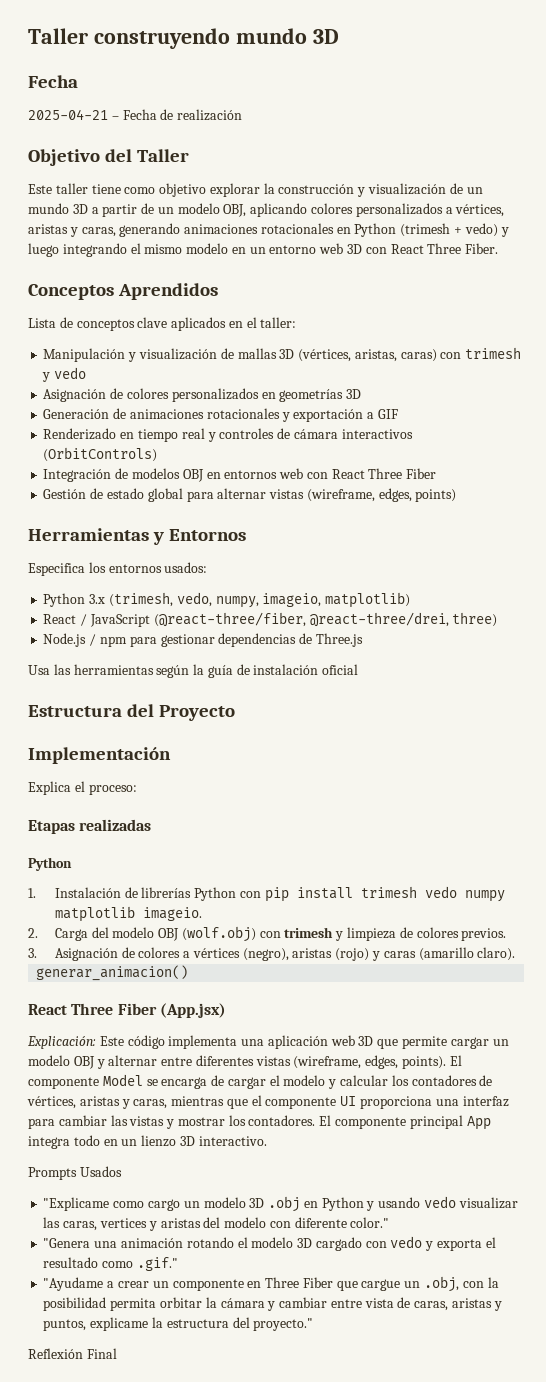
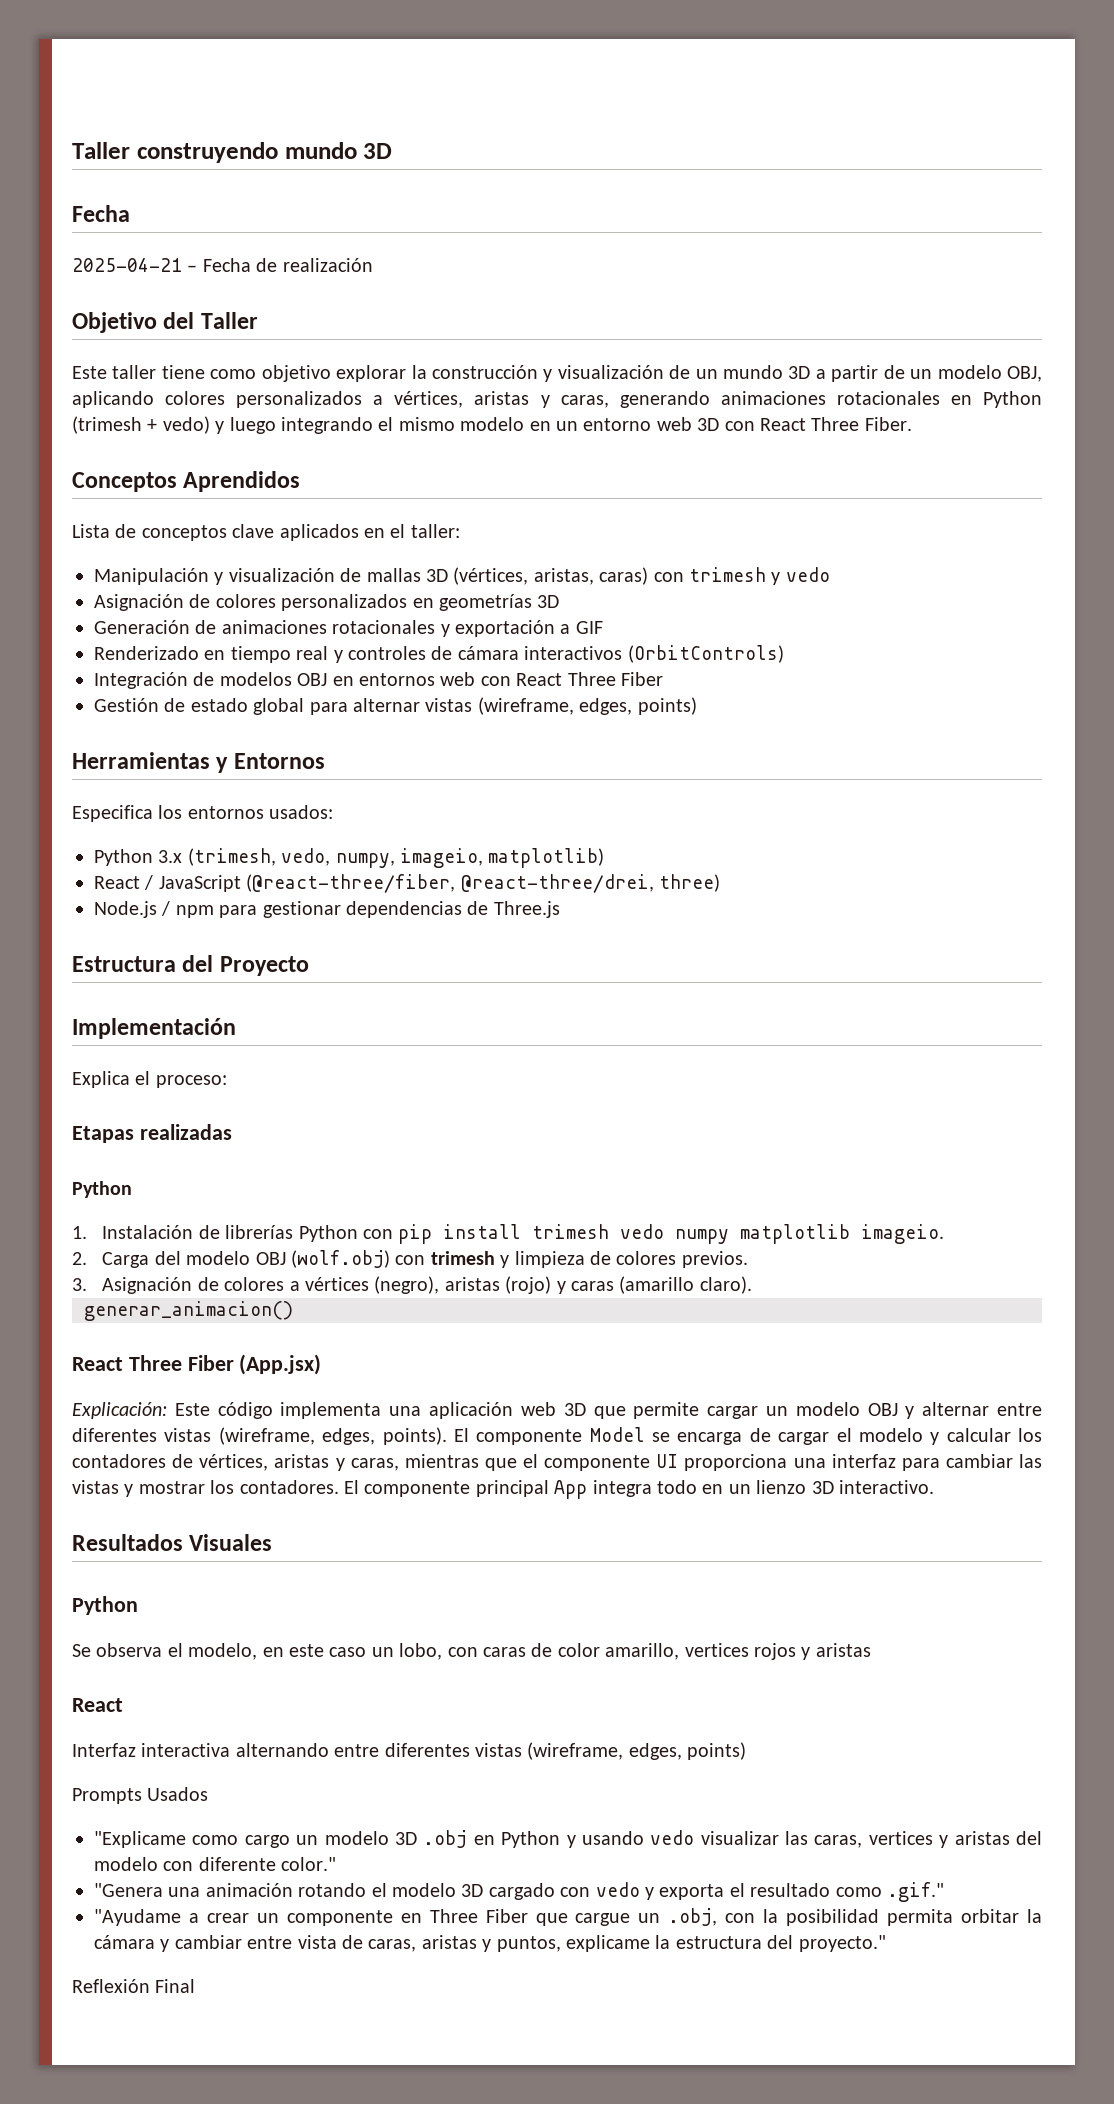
[28,664,359,678] // Usa las herramientas según la guía de instalación oficial -> (560, 909) none
(267, 1141) none -> [72,1534,273,1551] [72,1596,138,1615] [72,1643,871,1660] [72,1698,123,1712] [72,1742,747,1760] // Resultados Visuales // Python // Se observa el modelo, en este caso un lobo, con caras de color amarillo, vertices rojos y aristas // React // Interfaz interactiva alternando entre diferentes vistas (wireframe, edges, points)

